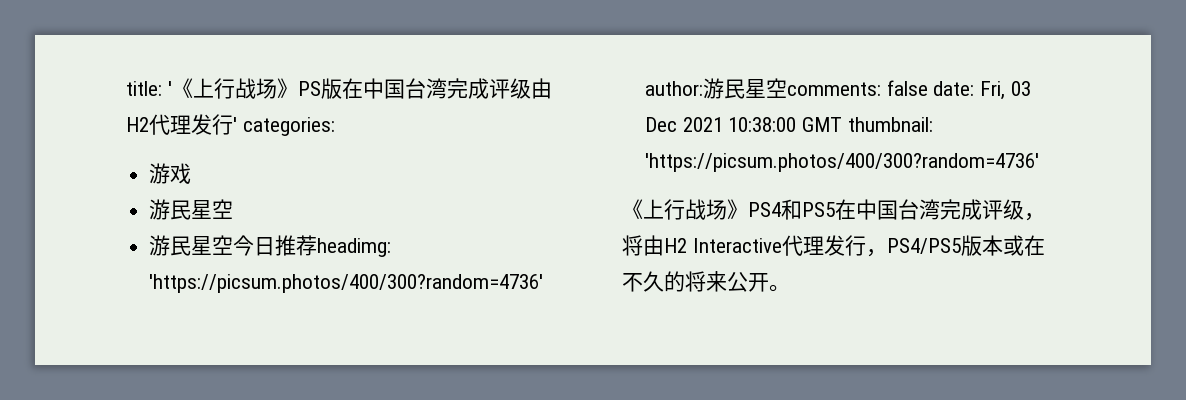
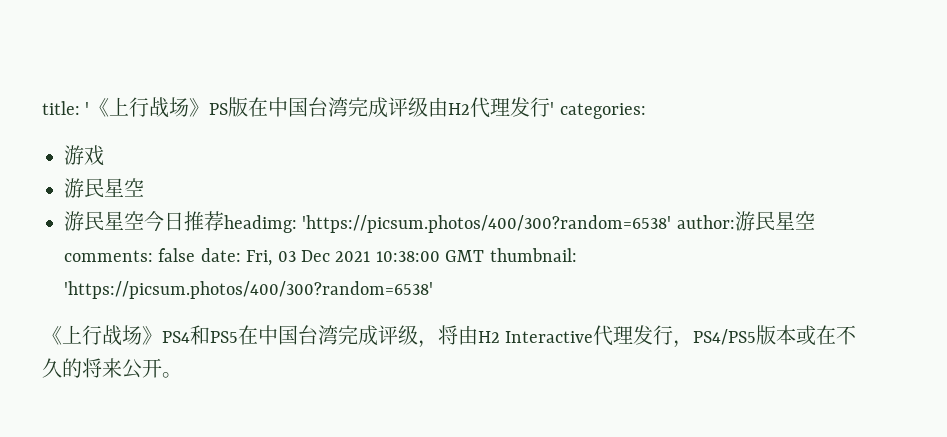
[149,274,544,293] 'https://picsum.photos/400/300?random=4736' -> [302,215,672,233] 'https://picsum.photos/400/300?random=6538'
[645,153,1040,172] 'https://picsum.photos/400/300?random=4736' -> [64,281,433,299] 'https://picsum.photos/400/300?random=6538'

